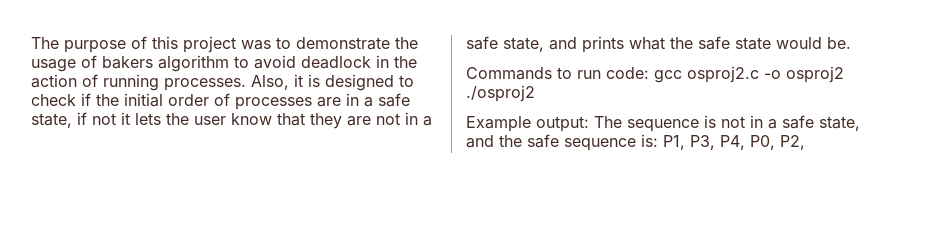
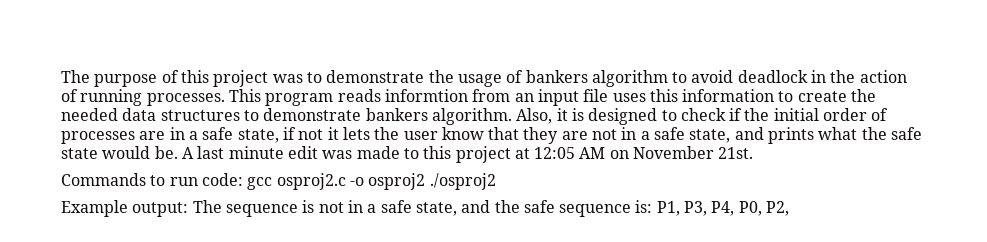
[102,56,153,69] bakers -> [525,70,588,83] bankers
(246, 84) none -> [228,89,877,106] [61,108,512,125] This program reads informtion from an input file uses this information to create the needed data structures to demonstrate bankers algorithm.
(851, 43) none -> [181,146,754,163] A last minute edit was made to this project at 12:05 AM on November 21st.

